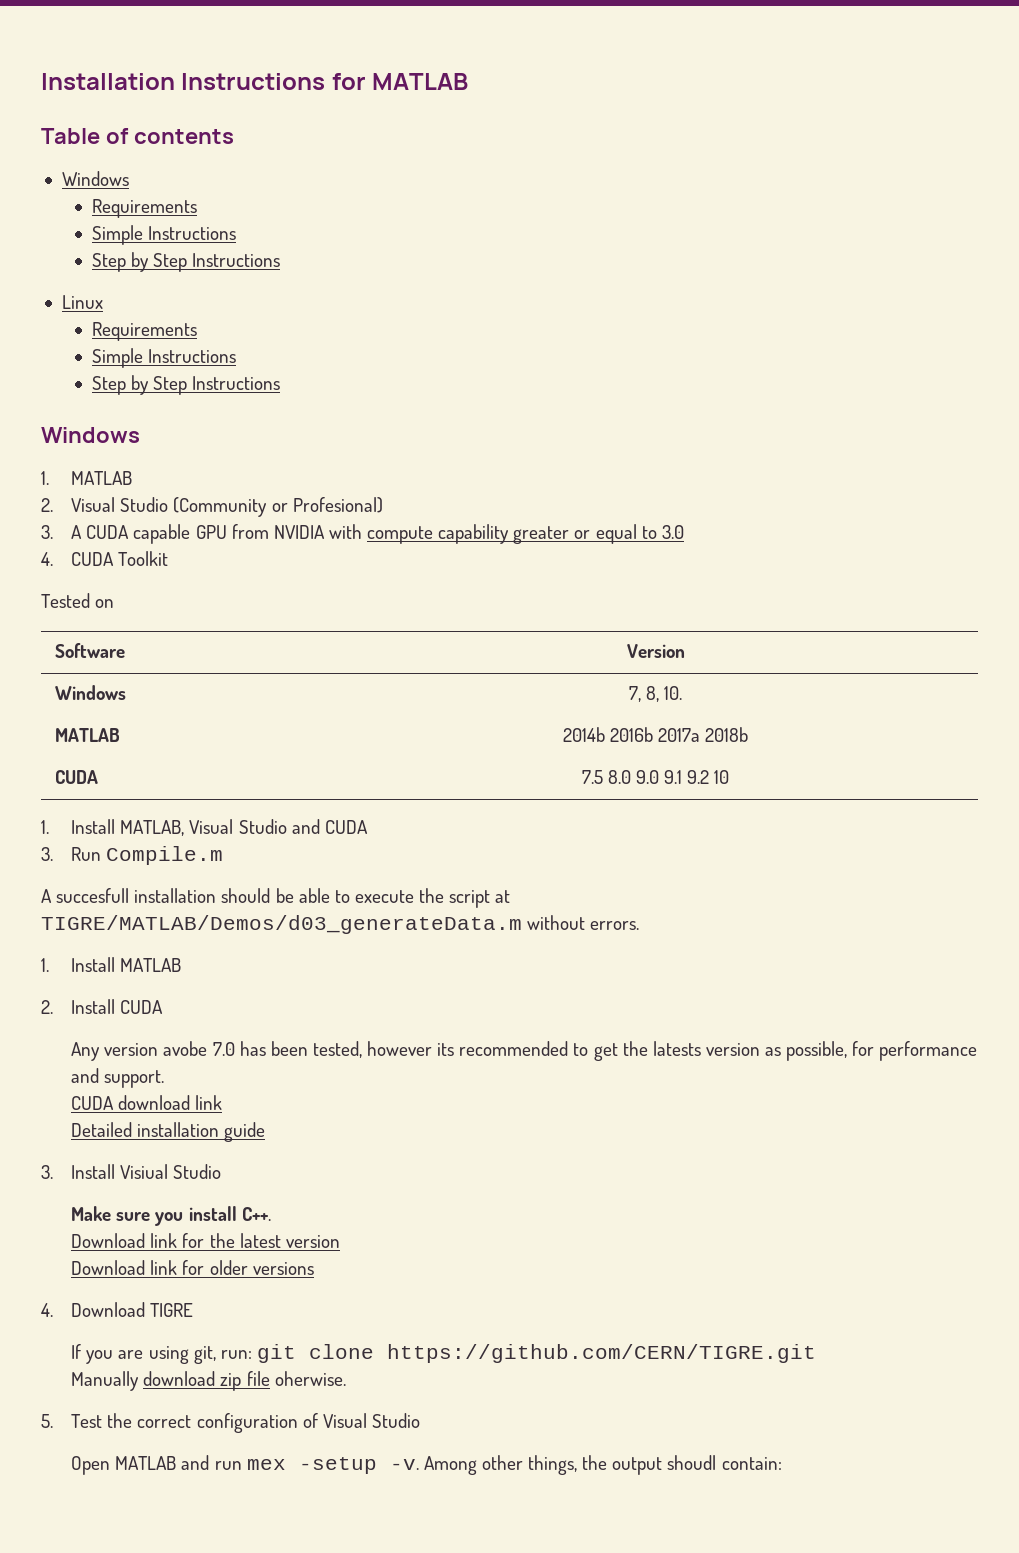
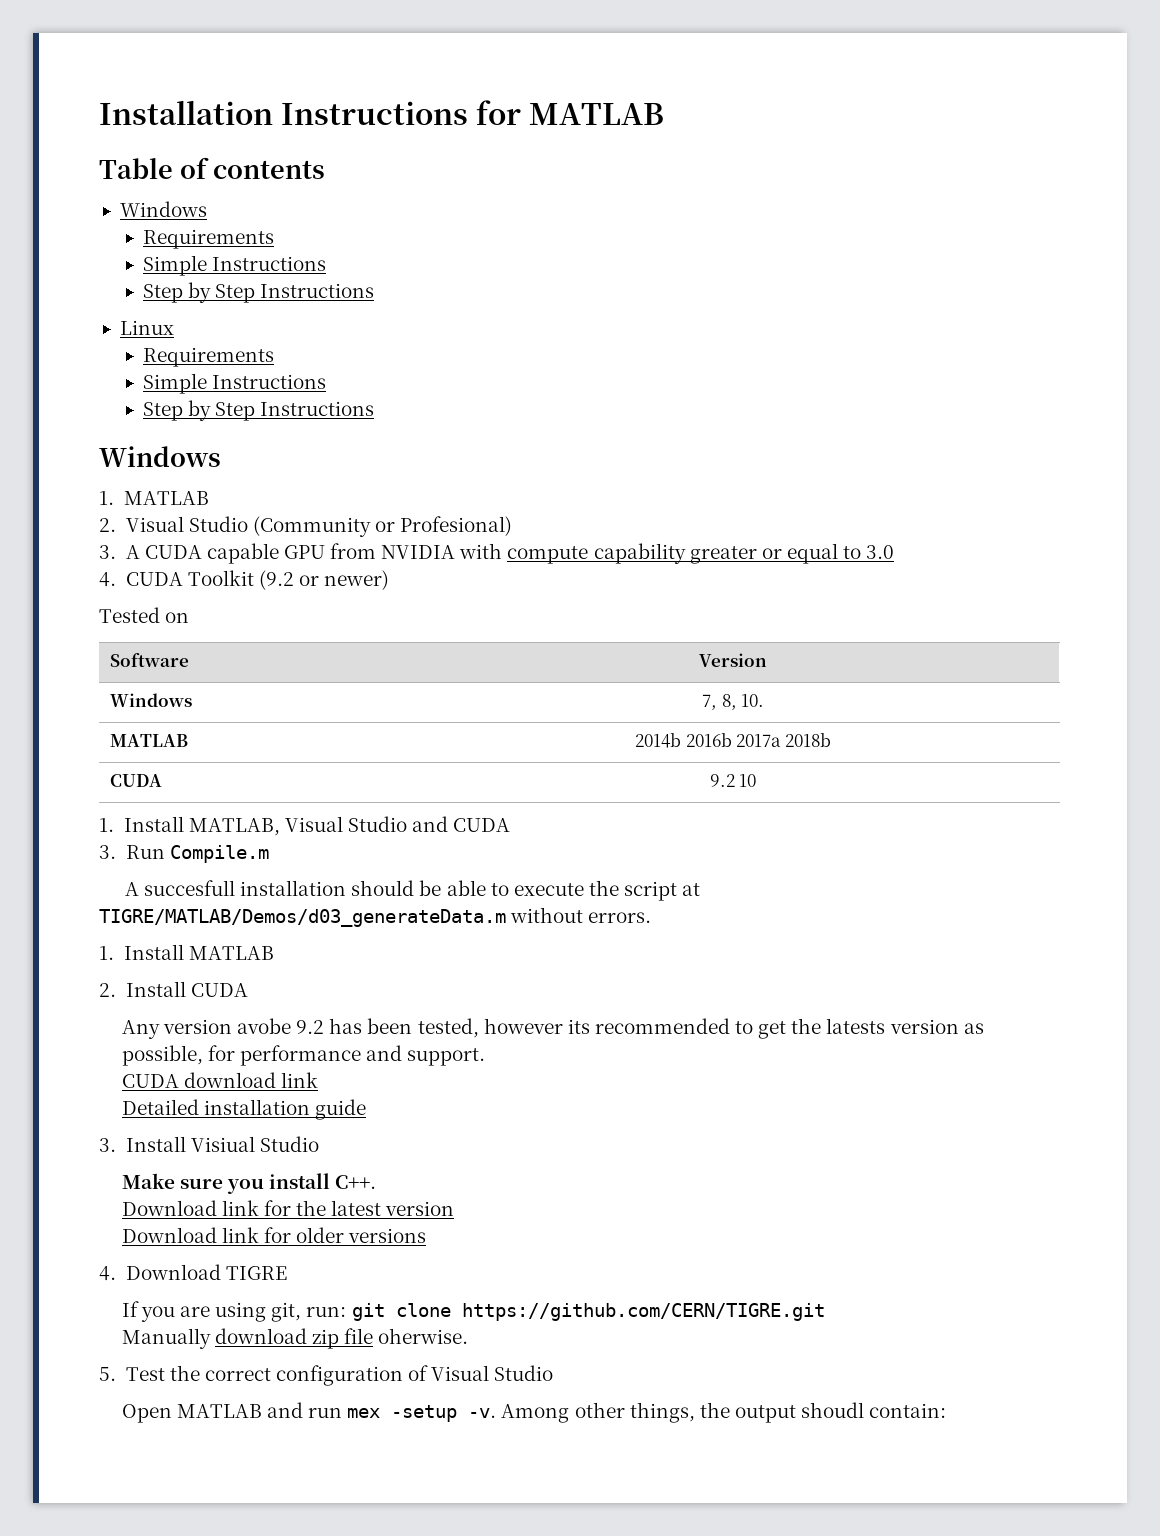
(169, 558) none -> [258,570,390,590] (9.2 or newer)
[581,770,683,784] 7.5 8.0 9.0 9.1 -> (162, 780) none
[212,1042,235,1056] 7.0 -> [296,1020,325,1034] 9.2

